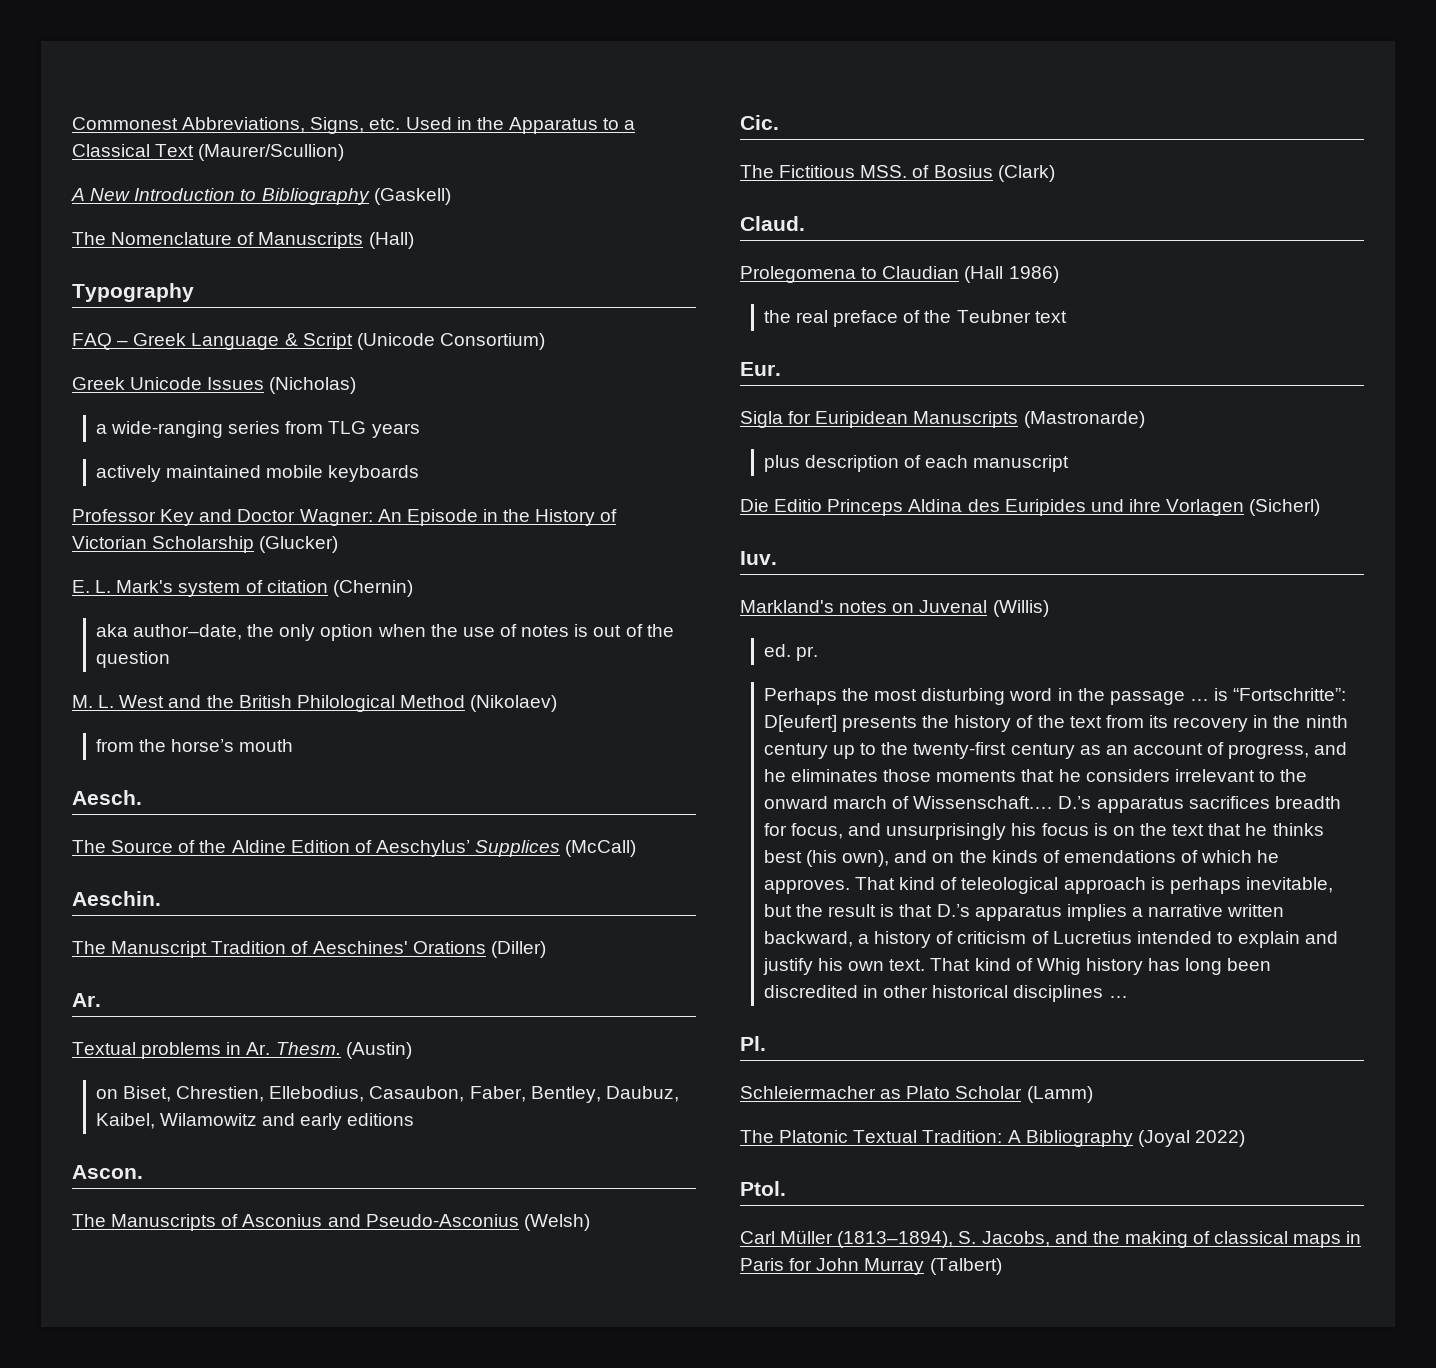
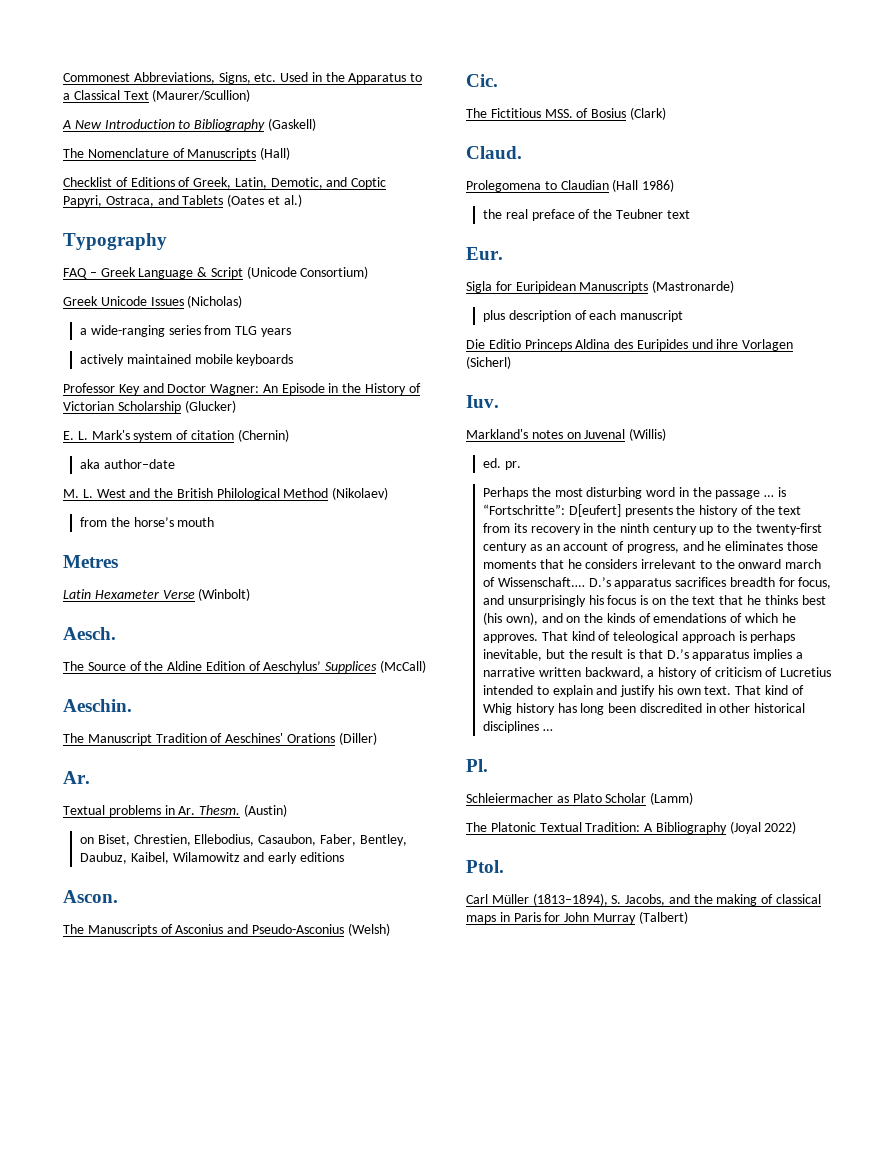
(414, 240) none -> [63,177,387,189] [63,194,302,207] // Checklist of Editions of Greek, Latin, Demotic, and Coptic Papyri, Ostraca, and Tablets (Oates et al.)
[133,624,674,641] [95,651,170,668] author–date, the only option when the use of notes is out of the question -> [103,459,175,469] author–date
(294, 745) none -> [63,555,118,568] [63,588,251,601] // Metres // Latin Hexameter Verse (Winbolt)

